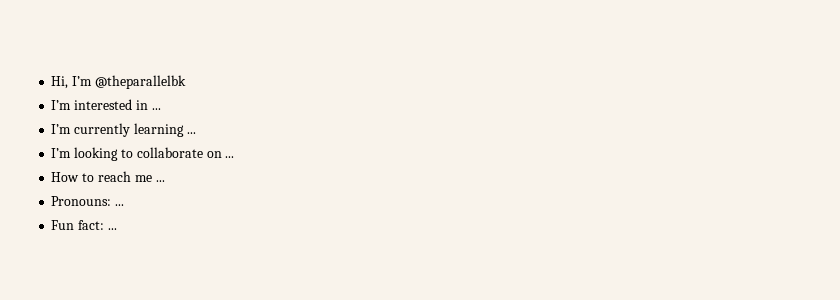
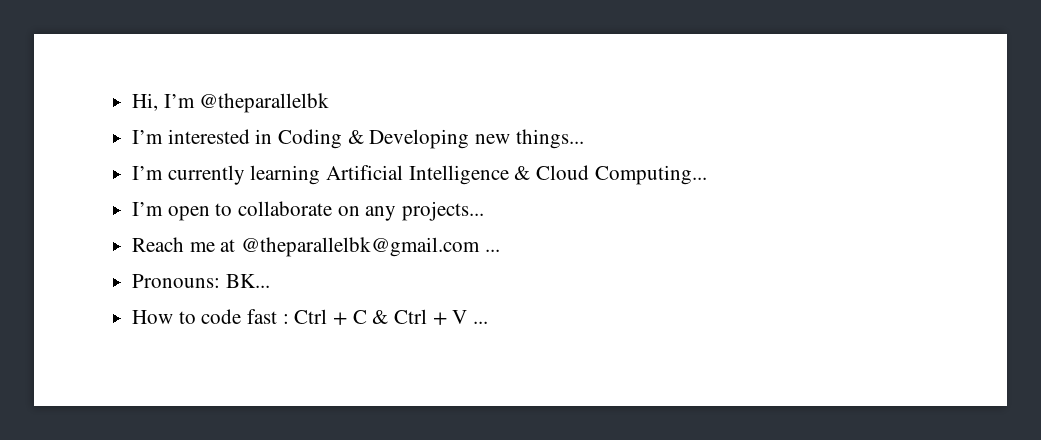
[151,108,161,110] [51,123,196,137] [51,147,119,161] ... // I’m currently learning ... // I’m looking -> [278,129,584,149] [132,165,707,185] [132,202,210,221] Coding & Developing new things... // I’m currently learning Artificial Intelligence & Cloud Computing... // I’m open
[225,156,235,158] ... -> [365,201,485,221] [132,237,500,257] [132,274,270,288] any projects... // Reach me at @theparallelbk@gmail.com ... // Pronouns: BK...
[97,171,165,182] [51,196,125,206] [51,220,105,230] reach me ... // Pronouns: ... // Fun fact: -> [201,309,468,325] code fast : Ctrl + C & Ctrl + V

